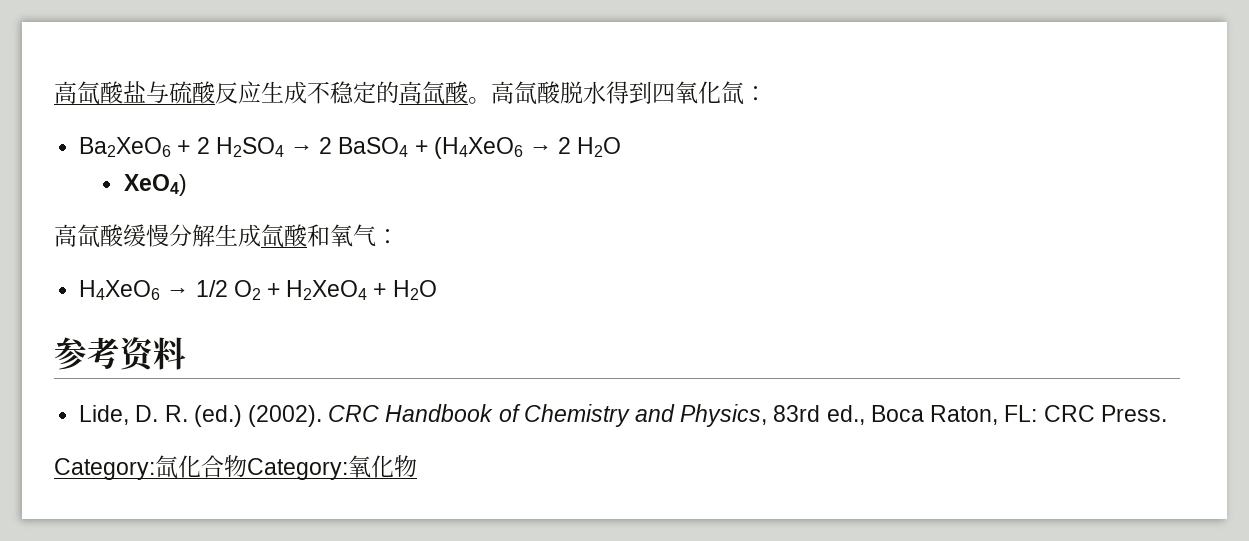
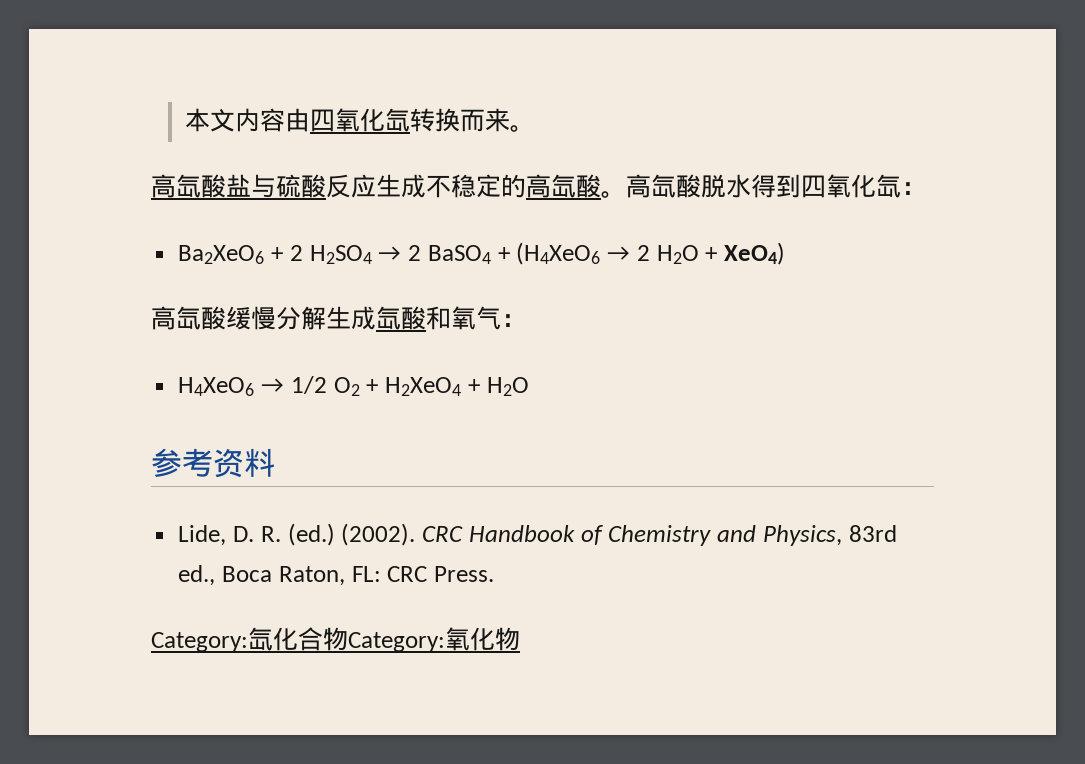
(54, 92) none -> [185,108,536,132] 本文内容由四氧化氙转换而来。 //
(622, 147) // -> [705,247,718,261] +

